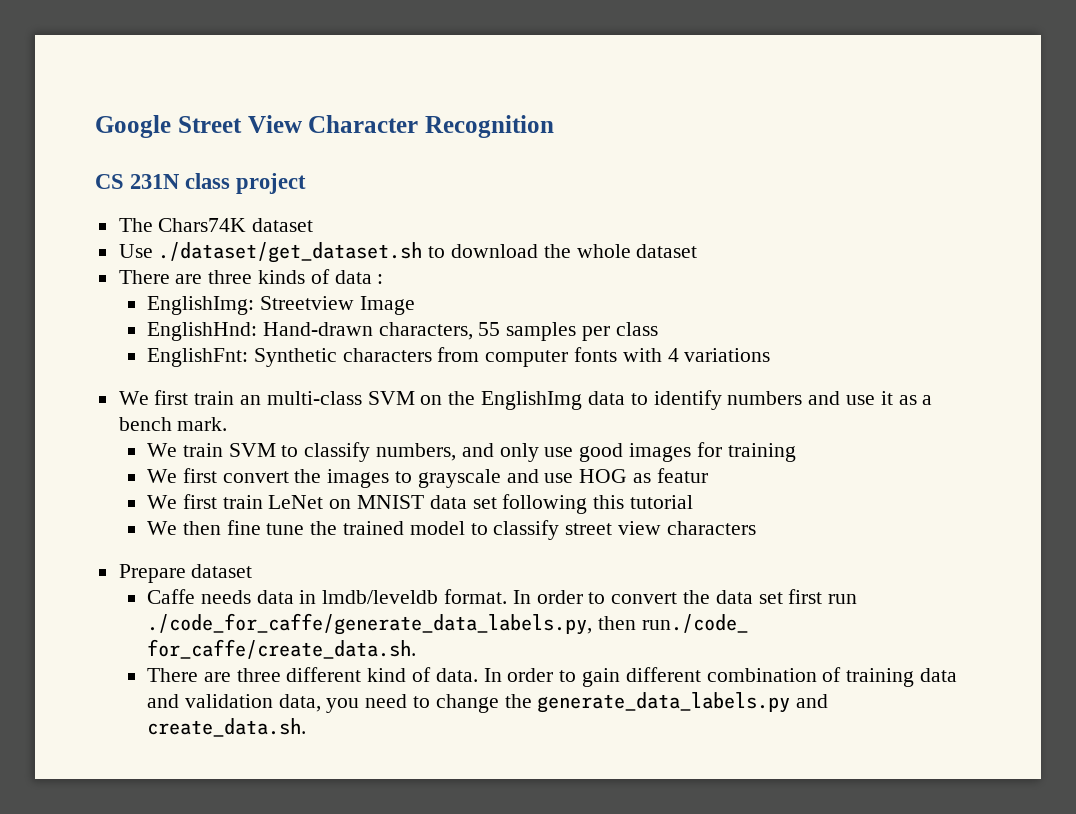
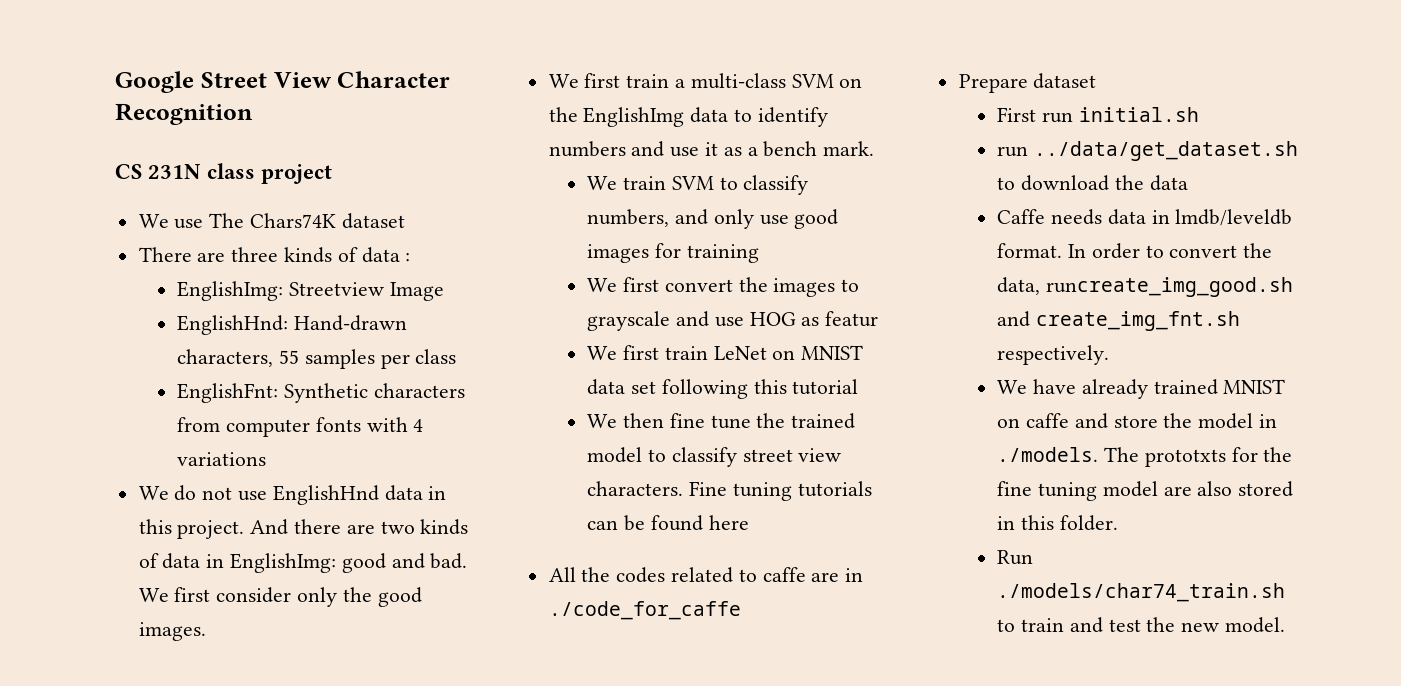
(307, 183) none -> [138,214,204,229] We use
[118,242,698,263] // Use ./dataset/get_dataset.sh to download the whole dataset -> (405, 221) none
[118,390,262,405] // We first train an -> [138,485,447,505] [138,519,469,539] [138,553,468,573] [138,587,422,607] [138,622,206,641] [548,73,686,88] // We do not use EnglishHnd data in this project. And there are two kinds of data in EnglishImg: good and bad. We first consider only the good images. // We first train a
[666,521,756,535] [118,564,253,583] characters // Prepare dataset -> [587,481,872,501] [587,515,749,531] [548,567,864,583] [548,601,741,620] [958,73,1097,93] [997,107,1199,123] [997,141,1298,161] [997,175,1188,191] characters. Fine tuning tutorials can be found here // All the codes related to caffe are in ./code_for_caffe // Prepare dataset // First run initial.sh // run ../data/get_dataset.sh to download the data
[715,589,858,604] [146,613,748,635] [146,639,416,659] [146,667,957,687] [146,692,829,713] [146,718,306,737] data set first run ./code_for_caffe/generate_data_labels.py, then run./code_ for_caffe/create_data.sh. // There are three different kind of data. In order to gain different combination of training data and validation data, you need to change the generate_data_labels.py and create_data.sh. -> [997,277,1293,297] [997,311,1240,331] [997,345,1110,365] [997,379,1286,399] [997,413,1277,429] [997,447,1293,467] [997,481,1294,501] [997,515,1118,531] [997,550,1034,565] [997,583,1286,602] [997,617,1285,633] data, runcreate_img_good.sh and create_img_fnt.sh respectively. // We have already trained MNIST on caffe and store the model in ./models. The prototxts for the fine tuning model are also stored in this folder. // Run ./models/char74_train.sh to train and test the new model.

